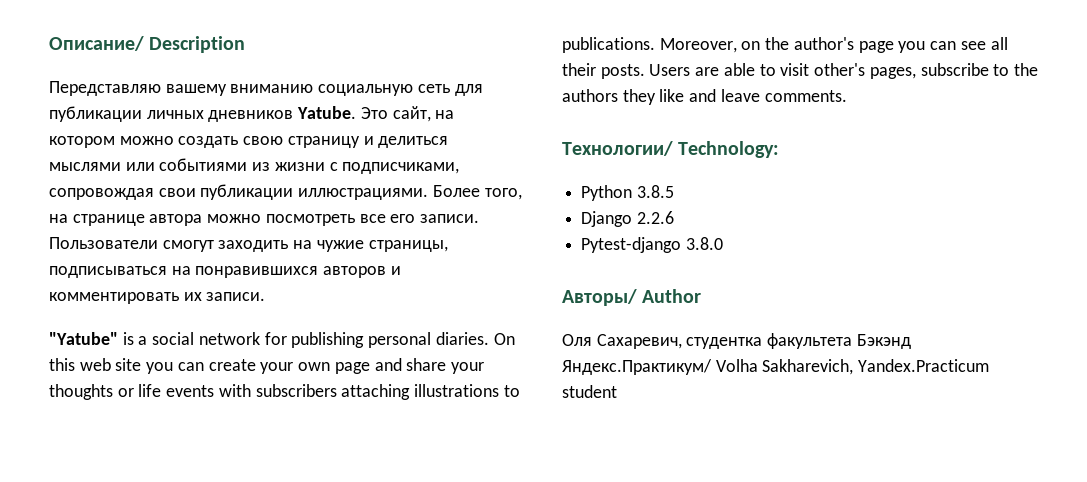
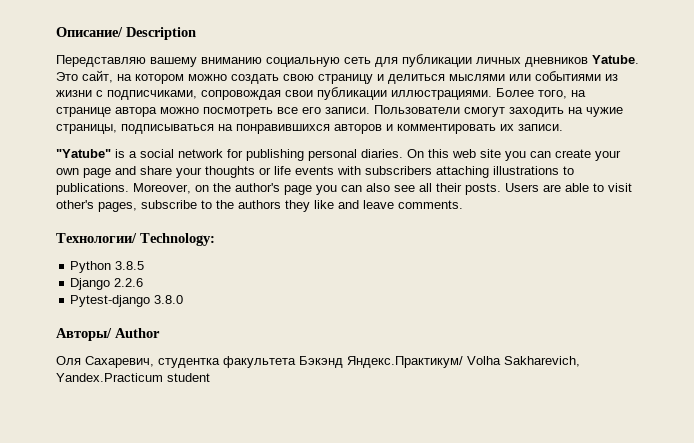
(957, 45) none -> [366,183,390,192] also

